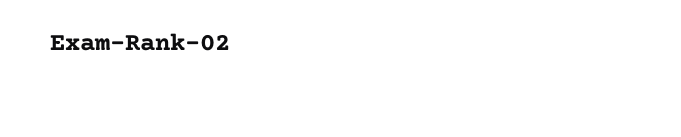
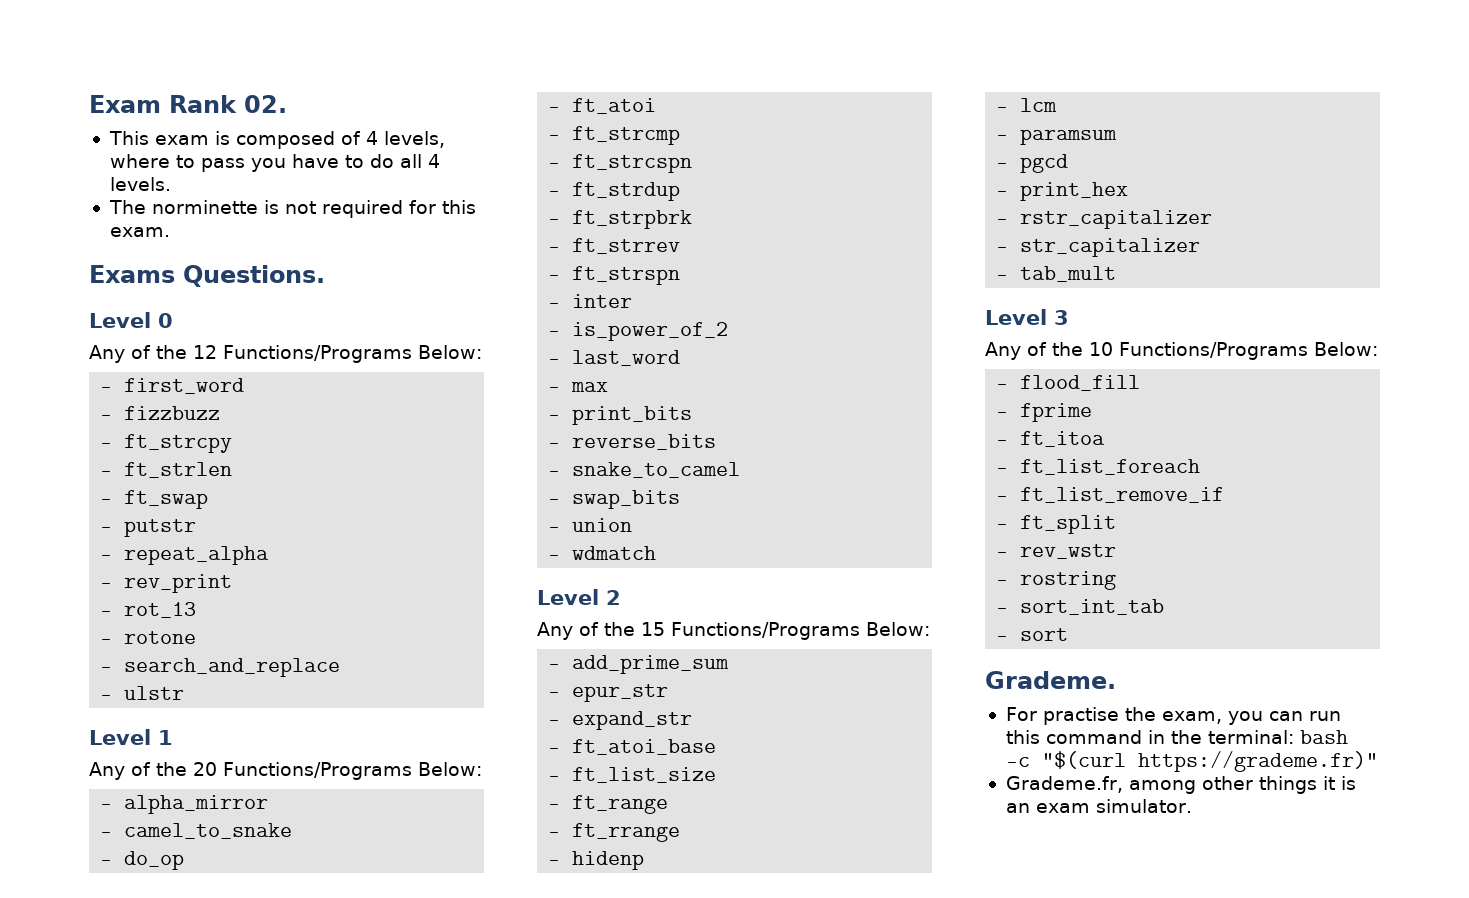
[50,33,230,51] Exam-Rank-02 -> [89,95,287,113] [108,131,445,149] [109,154,440,172] [109,177,171,191] [108,200,476,218] [109,227,170,237] [89,265,325,287] [89,312,173,328] [89,345,482,363] [100,378,245,394] [100,406,221,420] [100,434,233,453] [100,462,233,478] [100,490,209,509] [100,519,197,537] [100,546,270,565] [100,574,233,593] [100,602,197,618] [100,631,197,644] [100,658,341,677] [100,686,185,700] [89,729,173,745] [89,762,482,780] [100,795,269,814] [100,823,293,839] [100,851,185,870] [548,98,657,114] [548,126,681,145] [548,154,693,173] [548,182,681,201] [548,210,693,229] [548,238,681,254] [548,266,681,285] [548,294,633,308] [548,322,729,341] [548,350,681,366] [548,382,609,392] [548,406,693,425] [548,434,717,450] [548,462,741,478] [548,490,681,509] [548,518,633,532] [548,546,657,560] [537,589,621,605] [537,622,930,640] [548,655,730,674] [548,684,669,702] [548,711,693,730] [548,739,717,755] [548,767,717,783] [548,795,669,814] [548,823,681,842] [548,851,645,870] [996,98,1058,112] [996,129,1118,145] [996,154,1069,173] [996,182,1129,201] [996,210,1213,229] [996,238,1201,257] [996,266,1117,282] [985,309,1069,325] [985,342,1378,360] [996,375,1141,391] [996,403,1093,422] [996,431,1106,447] [996,459,1201,475] [996,487,1225,503] [996,515,1117,534] [996,544,1117,559] [996,571,1117,590] [996,599,1165,615] [996,628,1069,641] [985,671,1116,689] [1005,707,1341,725] [1005,730,1348,744] [1005,751,1378,772] [1005,776,1356,794] [1005,799,1192,813] Exam Rank 02. // This exam is composed of 4 levels, where to pass you have to do all 4 levels. // The norminette is not required for this exam. // Exams Questions. // Level 0 // Any of the 12 Functions/Programs Below: // - first_word // - fizzbuzz // - ft_strcpy // - ft_strlen // - ft_swap // - putstr // - repeat_alpha // - rev_print // - rot_13 // - rotone // - search_and_replace // - ulstr // Level 1 // Any of the 20 Functions/Programs Below: // - alpha_mirror // - camel_to_snake // - do_op // - ft_atoi // - ft_strcmp // - ft_strcspn // - ft_strdup // - ft_strpbrk // - ft_strrev // - ft_strspn // - inter // - is_power_of_2 // - last_word // - max // - print_bits // - reverse_bits // - snake_to_camel // - swap_bits // - union // - wdmatch // Level 2 // Any of the 15 Functions/Programs Below: // - add_prime_sum // - epur_str // - expand_str // - ft_atoi_base // - ft_list_size // - ft_range // - ft_rrange // - hidenp // - lcm // - paramsum // - pgcd // - print_hex // - rstr_capitalizer // - str_capitalizer // - tab_mult // Level 3 // Any of the 10 Functions/Programs Below: // - flood_fill // - fprime // - ft_itoa // - ft_list_foreach // - ft_list_remove_if // - ft_split // - rev_wstr // - rostring // - sort_int_tab // - sort // Grademe. // For practise the exam, you can run this command in the terminal: bash -c "$(curl https://grademe.fr)" // Grademe.fr, among other things it is an exam simulator.

